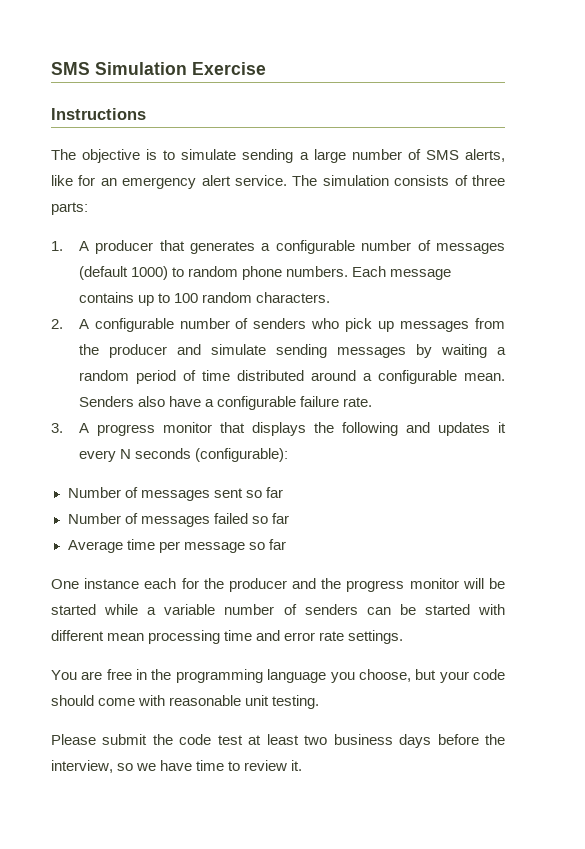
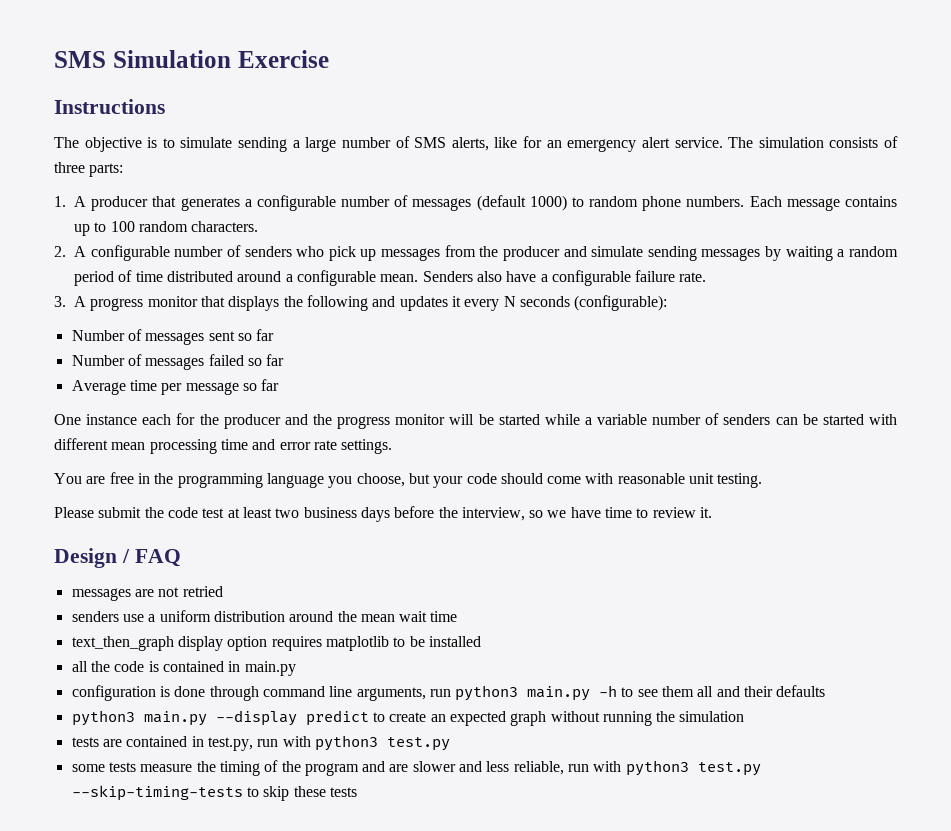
(303, 765) none -> [54,548,181,568] [71,586,223,601] [71,610,458,622] [71,636,481,651] [71,661,296,676] [71,685,826,701] [71,710,745,726] [71,735,450,751] [71,760,761,776] [71,785,357,801] // Design / FAQ // messages are not retried // senders use a uniform distribution around the mean wait time // text_then_graph display option requires matplotlib to be installed // all the code is contained in main.py // configuration is done through command line arguments, run python3 main.py -h to see them all and their defaults // python3 main.py --display predict to create an expected graph without running the simulation // tests are contained in test.py, run with python3 test.py // some tests measure the timing of the program and are slower and less reliable, run with python3 test.py --skip-timing-tests to skip these tests

